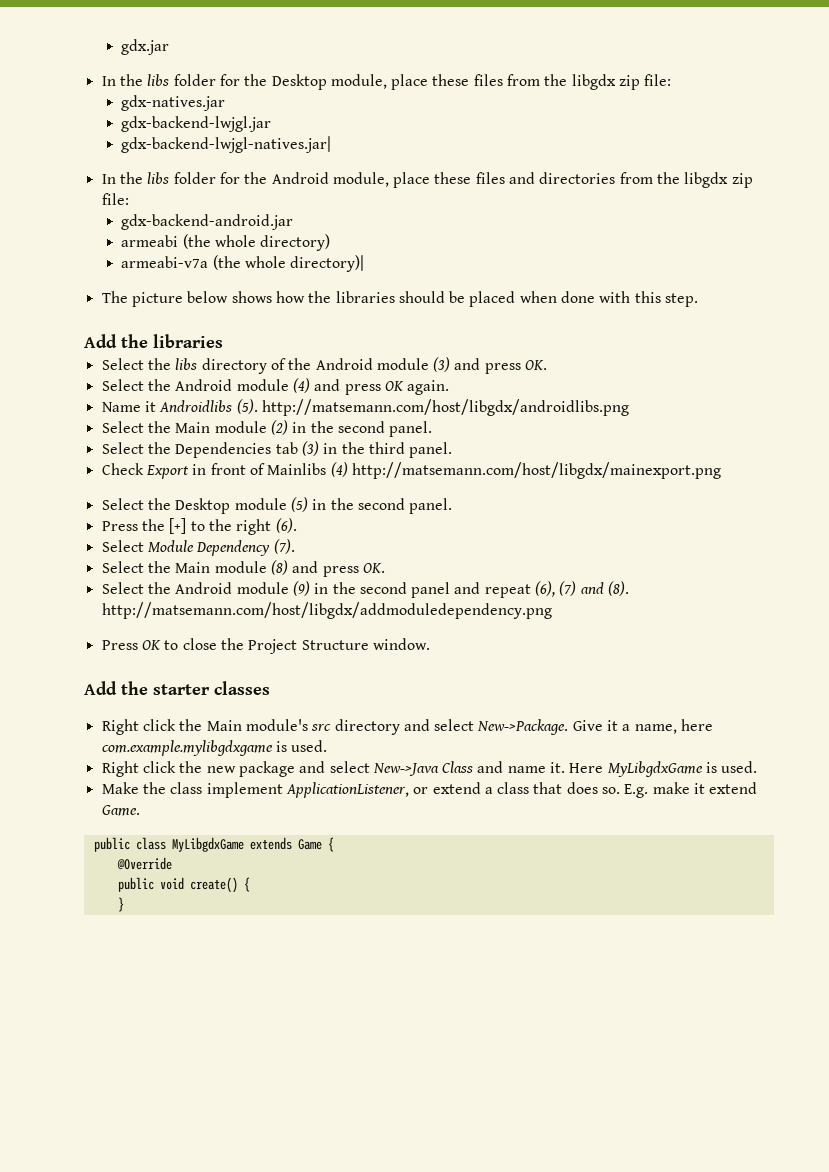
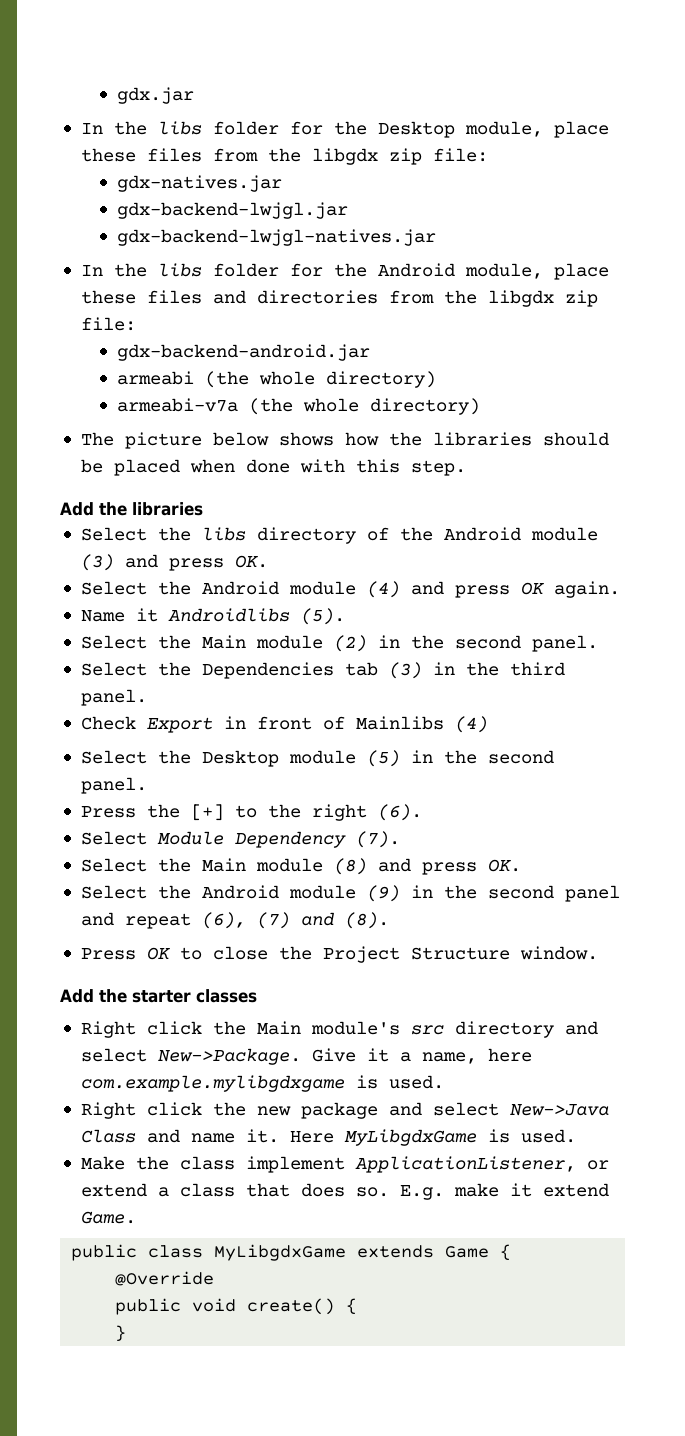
[121,136,332,153] gdx-backend-lwjgl-natives.jar| -> [117,229,437,246] gdx-backend-lwjgl-natives.jar
[290,255,365,272] directory)| -> [370,398,481,415] directory)
[261,399,629,416] http://matsemann.com/host/libgdx/androidlibs.png -> (345, 616) none
[351,462,721,479] http://matsemann.com/host/libgdx/mainexport.png -> (488, 724) none
[101,602,552,619] http://matsemann.com/host/libgdx/addmoduledependency.png -> (389, 920) none

